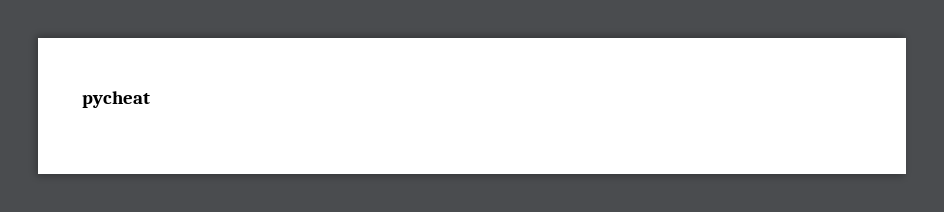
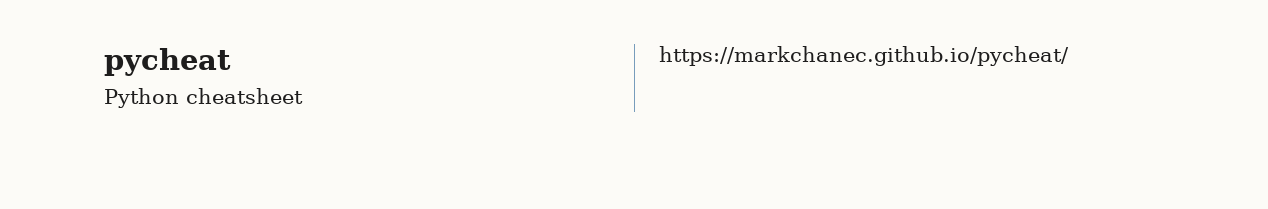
(150, 99) none -> [104,88,303,108] [659,46,1069,66] // Python cheatsheet https://markchanec.github.io/pycheat/

